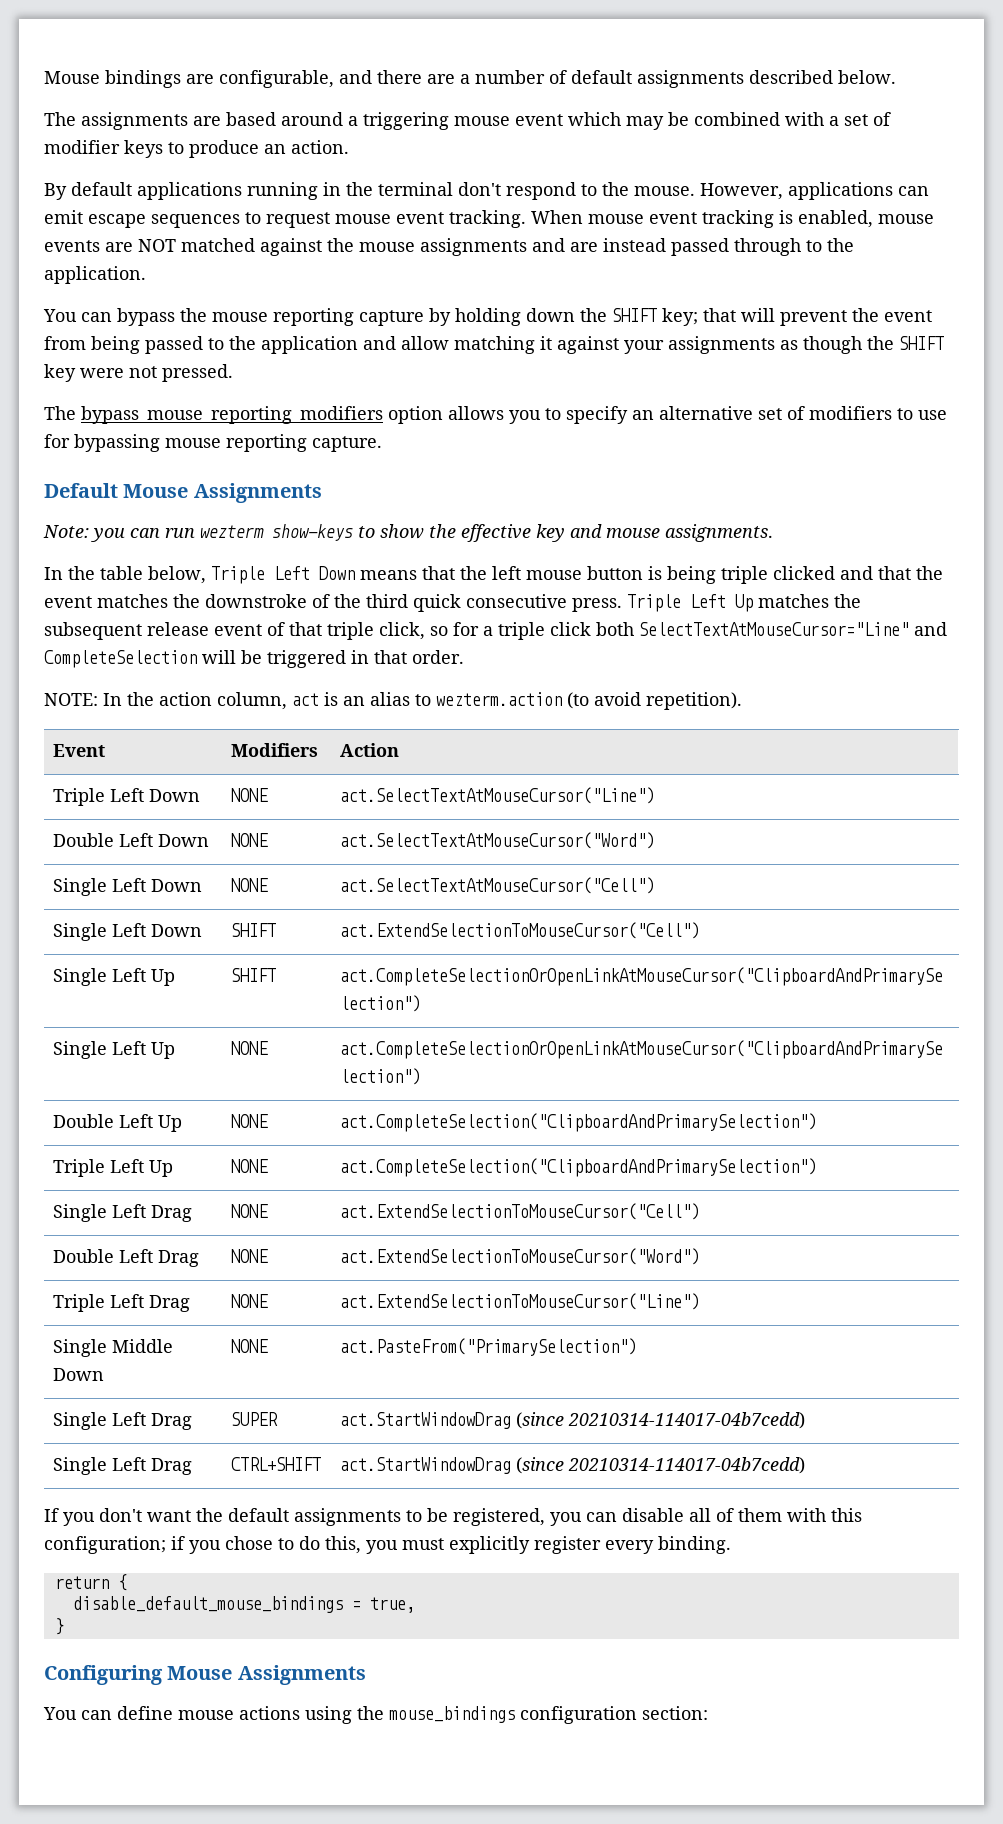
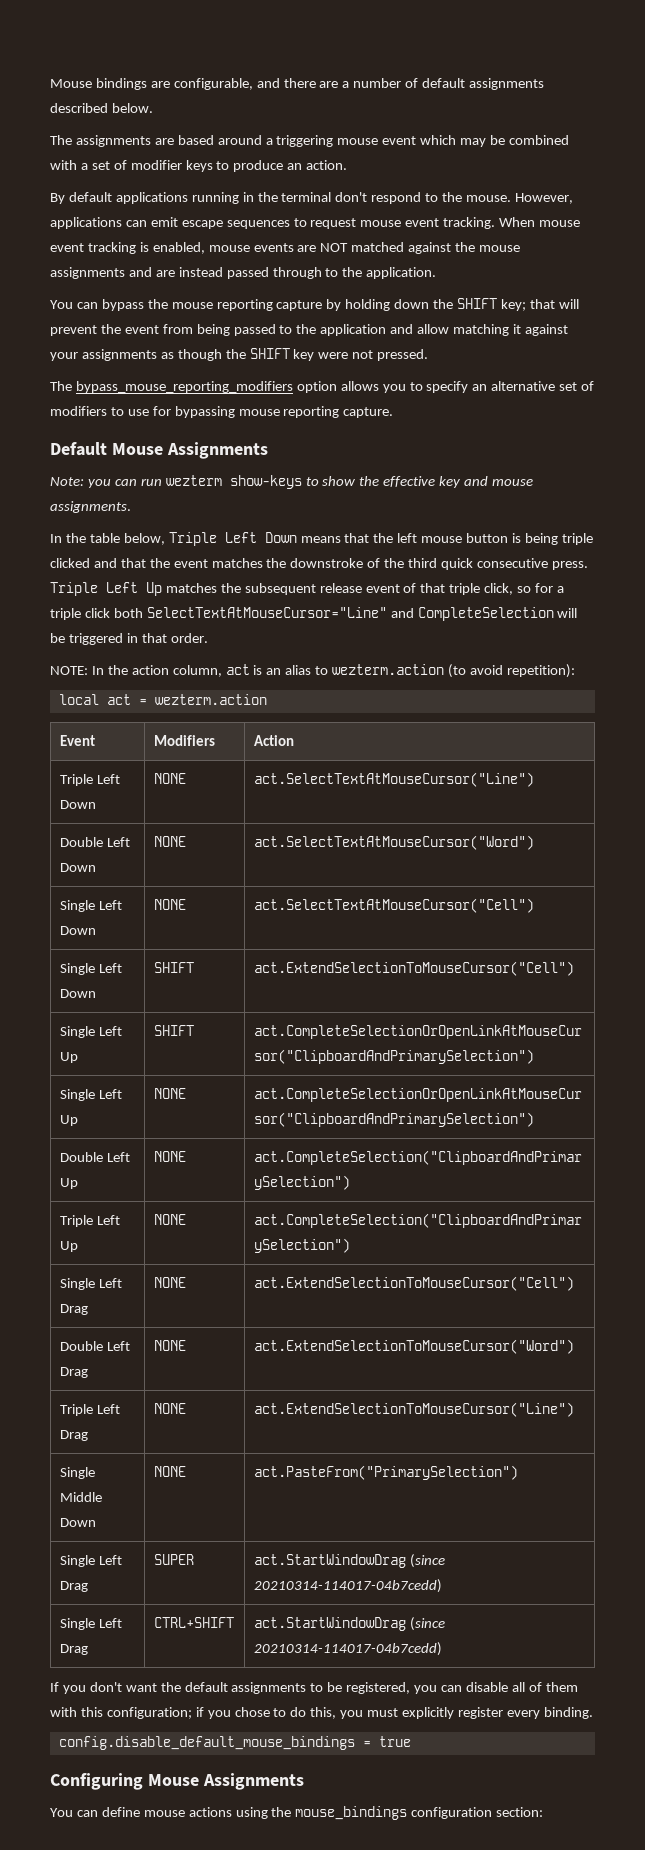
[646,692,742,710] repetition). -> [506,664,575,678] [58,694,267,705] repetition): // local act = wezterm.action
[54,1574,127,1591] [72,1596,415,1613] [54,1618,64,1635] return { // disable_default_mouse_bindings = true, // } -> [58,1736,411,1750] config.disable_default_mouse_bindings = true

